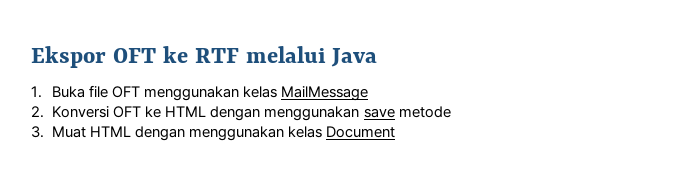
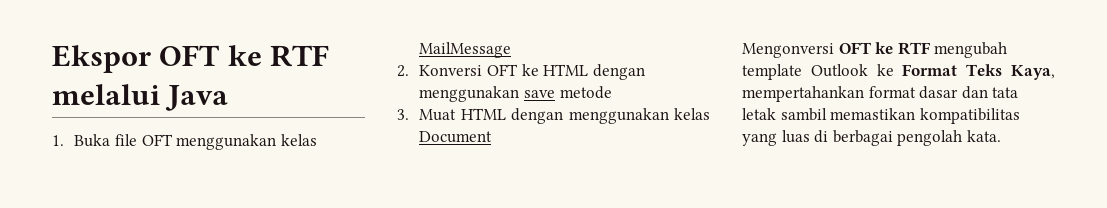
(396, 132) none -> [742,42,1008,58] [742,64,1055,80] [742,86,1019,102] [742,108,1020,124] [742,130,1001,146] // Mengonversi OFT ke RTF mengubah template Outlook ke Format Teks Kaya, mempertahankan format dasar dan tata letak sambil memastikan kompatibilitas yang luas di berbagai pengolah kata.

